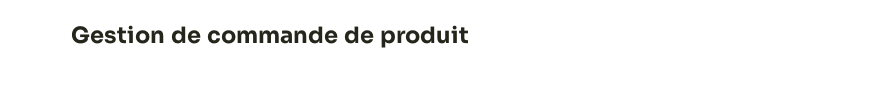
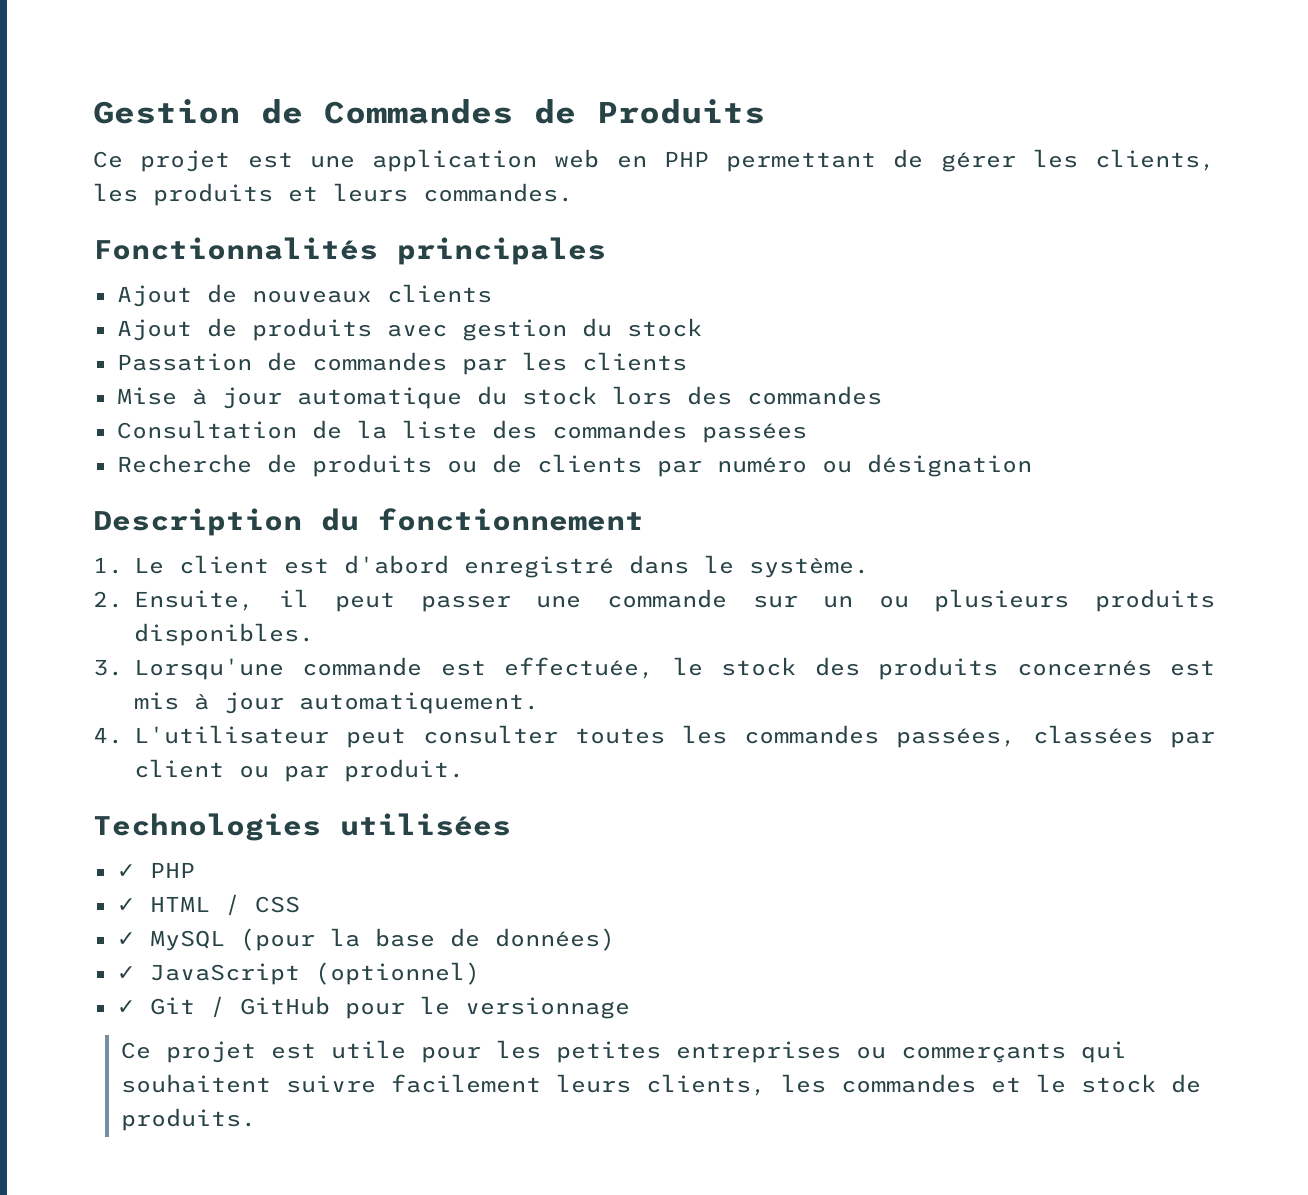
[207,25,470,48] commande de produit -> [324,99,765,124] [93,149,1215,172] [93,183,573,206] [93,237,606,265] [116,284,492,307] [116,318,702,341] [116,352,687,375] [116,386,882,409] [116,420,807,443] [116,454,1032,477] [93,508,644,536] [93,555,869,578] [93,589,1215,612] [133,623,314,646] [93,657,1215,680] [133,692,539,714] [93,725,1215,748] [133,759,464,782] [93,813,511,841] [116,862,195,878] [116,894,300,916] [116,928,615,951] [116,962,480,985] [116,996,630,1019] [120,1040,1126,1063] [120,1074,1201,1096] [120,1108,256,1131] Commandes de Produits // Ce projet est une application web en PHP permettant de gérer les clients, les produits et leurs commandes. // Fonctionnalités principales // Ajout de nouveaux clients // Ajout de produits avec gestion du stock // Passation de commandes par les clients // Mise à jour automatique du stock lors des commandes // Consultation de la liste des commandes passées // Recherche de produits ou de clients par numéro ou désignation // Description du fonctionnement // 1. Le client est d'abord enregistré dans le système. // 2. Ensuite, il peut passer une commande sur un ou plusieurs produits disponibles. // 3. Lorsqu'une commande est effectuée, le stock des produits concernés est mis à jour automatiquement. // 4. L'utilisateur peut consulter toutes les commandes passées, classées par client ou par produit. // Technologies utilisées // ✓ PHP // ✓ HTML / CSS // ✓ MySQL (pour la base de données) // ✓ JavaScript (optionnel) // ✓ Git / GitHub pour le versionnage // Ce projet est utile pour les petites entreprises ou commerçants qui souhaitent suivre facilement leurs clients, les commandes et le stock de produits.

